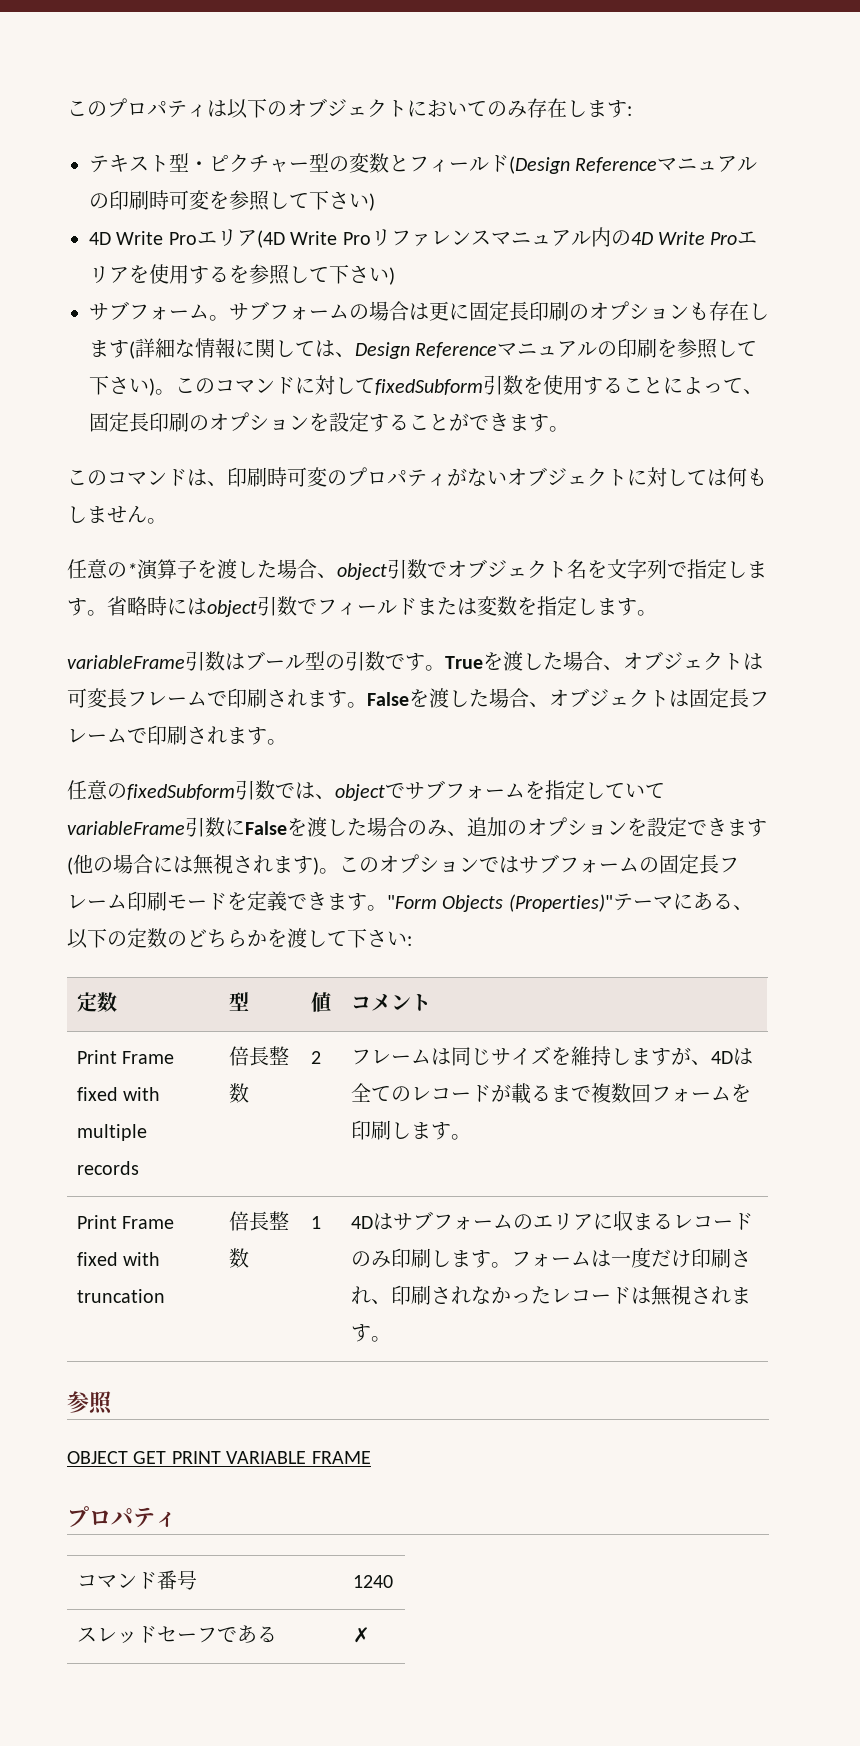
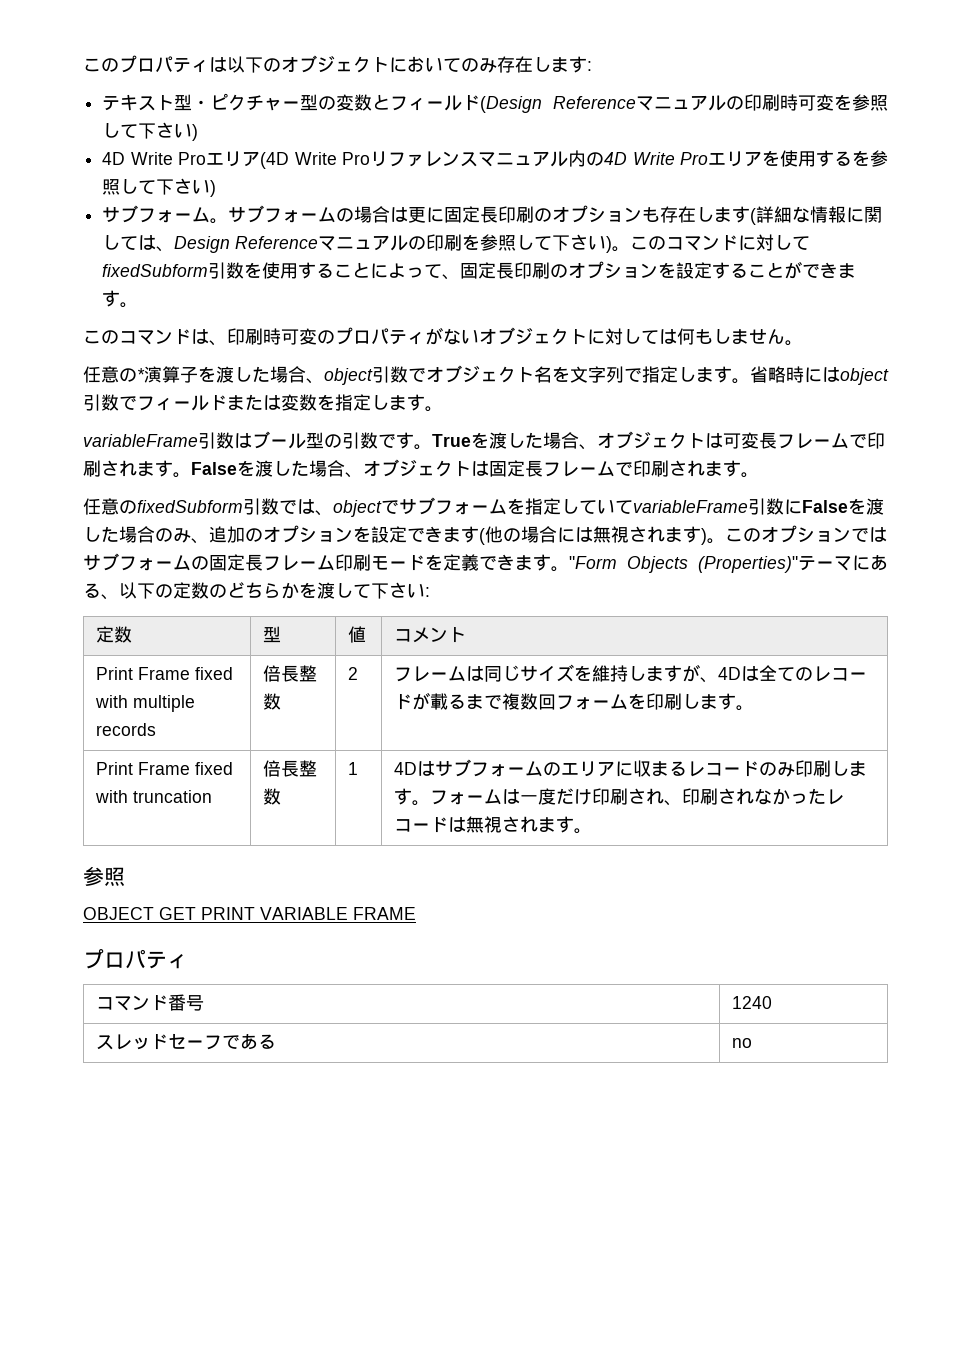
[352,1627,370,1643] ✗ -> [732,1038,753,1048] no

